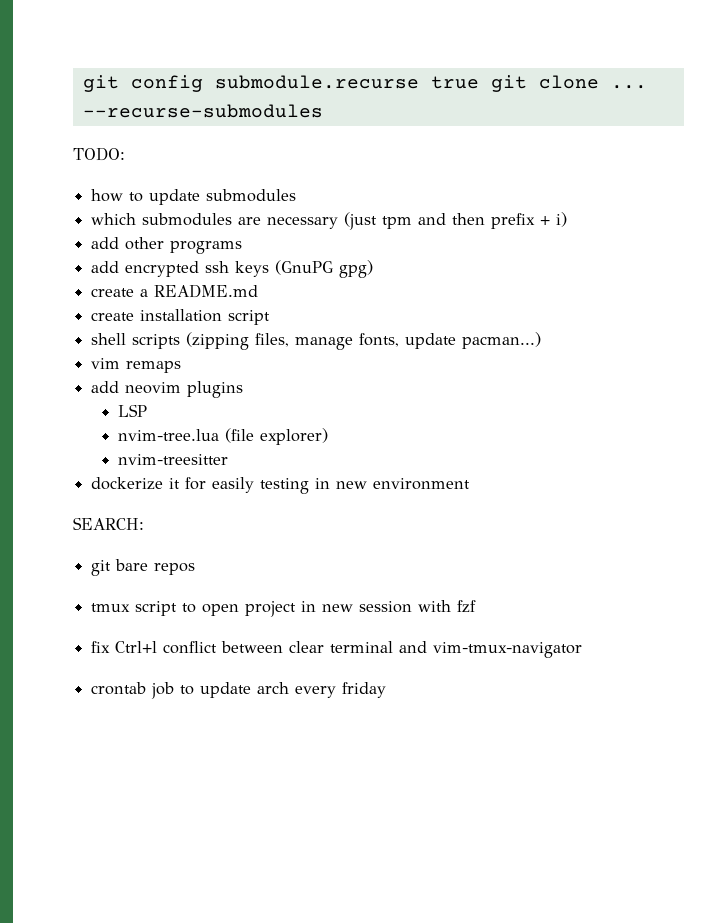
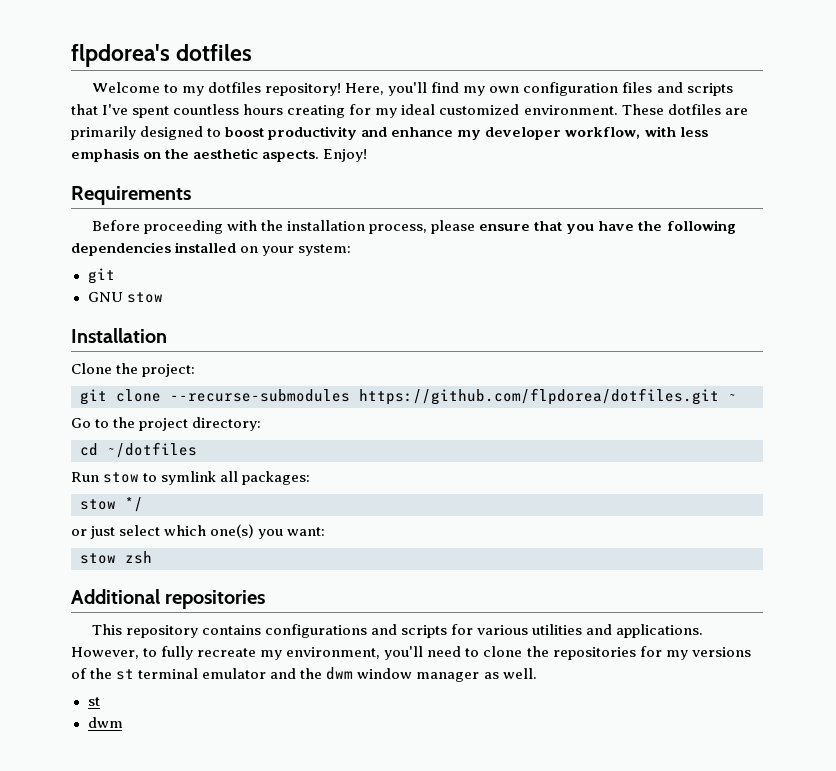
[82,75,479,92] git config submodule.recurse true -> [71,44,253,67] [91,82,733,96] [71,104,748,118] [71,126,708,140] [71,148,368,162] [71,186,191,205] [91,220,736,234] [71,242,352,256] [87,268,115,284] [87,292,163,303] [71,328,167,343] [71,363,196,377] flpdorea's dotfiles // Welcome to my dotfiles repository! Here, you'll find my own configuration files and scripts that I've spent countless hours creating for my ideal customized environment. These dotfiles are primarily designed to boost productivity and enhance my developer workflow, with less emphasis on the aesthetic aspects. Enjoy! // Requirements // Before proceeding with the installation process, please ensure that you have the following dependencies installed on your system: // git // GNU stow // Installation // Clone the project: //
[610,85,647,89] ... -> (161, 395) none
[73,147,125,161] [91,189,297,205] [91,212,568,230] [91,237,243,254] [91,260,374,278] [91,284,259,298] [91,309,271,325] [91,332,542,350] [91,358,182,373] [91,381,244,398] [118,404,148,417] [118,428,329,445] [118,454,229,465] [91,477,471,494] [73,517,144,530] [91,559,196,576] [91,600,477,617] [91,641,583,658] [91,682,387,699] // TODO: // how to update submodules // which submodules are necessary (just tpm and then prefix + i) // add other programs // add encrypted ssh keys (GnuPG gpg) // create a README.md // create installation script // shell scripts (zipping files, manage fonts, update pacman...) // vim remaps // add neovim plugins // LSP // nvim-tree.lua (file explorer) // nvim-treesitter // dockerize it for easily testing in new environment // SEARCH: // git bare repos // tmux script to open project in new session with fzf // fix Ctrl+l conflict between clear terminal and vim-tmux-navigator // crontab job to update arch every friday -> [359,388,737,405] [71,417,262,431] [80,442,197,458] [71,471,311,485] [80,497,143,512] [71,524,326,539] [80,551,152,564] [71,589,266,609] [91,624,704,638] [71,646,751,660] [71,667,537,682] [87,697,100,706] [87,717,123,728] https://github.com/flpdorea/dotfiles.git ~ // Go to the project directory: // cd ~/dotfiles // Run stow to symlink all packages: // stow */ // or just select which one(s) you want: // stow zsh // Additional repositories // This repository contains configurations and scripts for various utilities and applications. However, to fully recreate my environment, you'll need to clone the repositories for my versions of the st terminal emulator and the dwm window manager as well. // st // dwm

